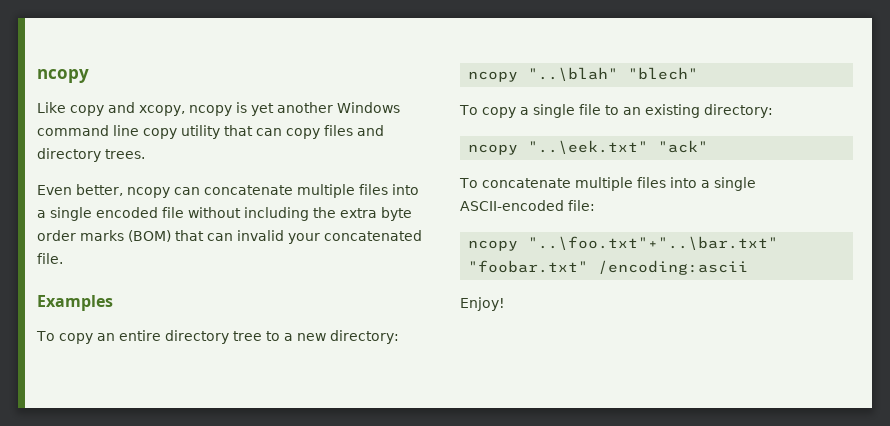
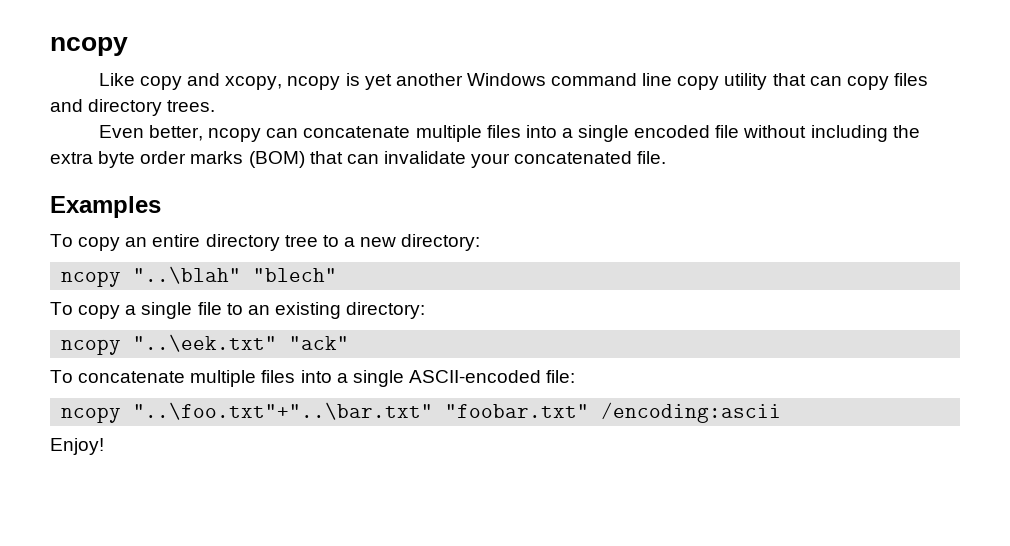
[237,230,284,241] invalid -> [383,151,466,164] invalidate

